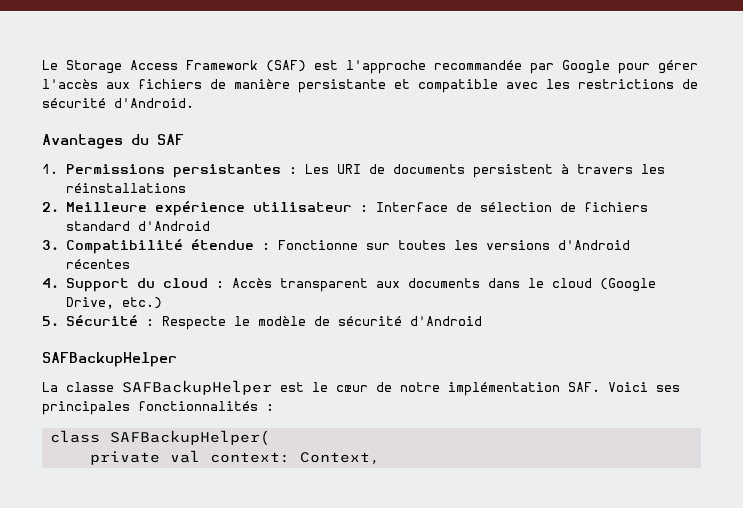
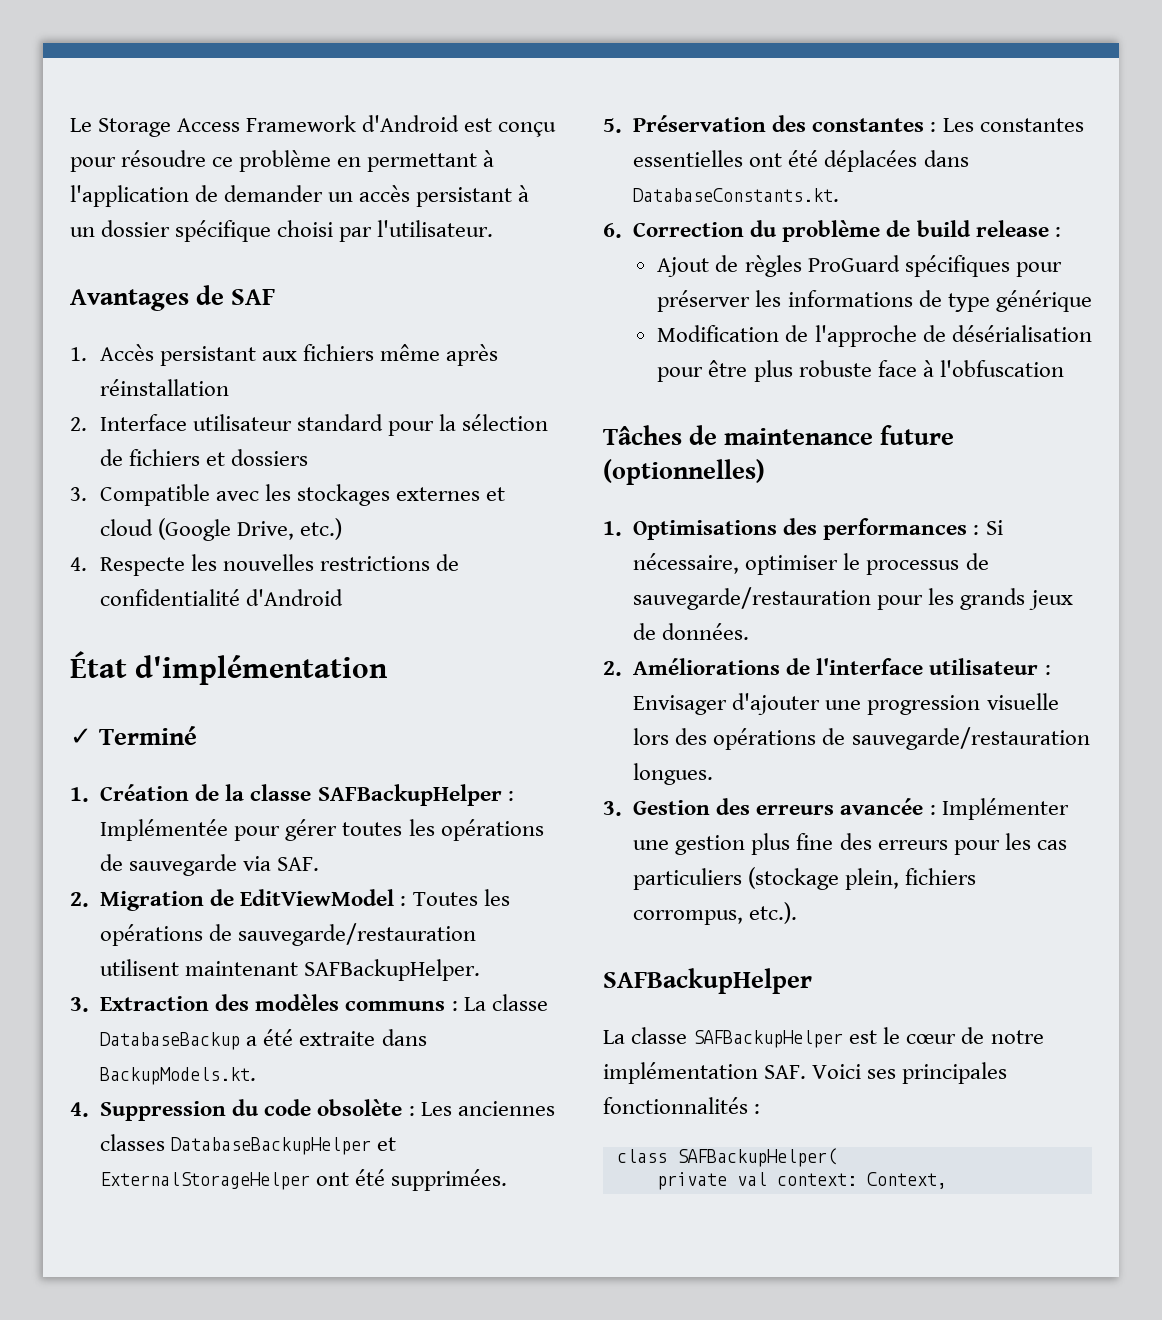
[266,60,698,74] [42,79,698,93] [42,98,194,108] (SAF) est l'approche recommandée par Google pour gérer l'accès aux fichiers de manière persistante et compatible avec les restrictions de sécurité d'Android. -> [362,115,557,137] [70,150,495,172] [70,185,530,207] [70,220,494,242] d'Android est conçu pour résoudre ce problème en permettant à l'application de demander un accès persistant à un dossier spécifique choisi par l'utilisateur.
[131,134,149,145] du -> [196,285,225,305] de
[66,164,666,178] [66,183,187,193] [42,201,473,216] Permissions persistantes : Les URI de documents persistent à travers les réinstallations // 2. Meilleure expérience utilisateur : Interface de -> [99,344,499,366] [99,379,229,396] [70,414,456,436] Accès persistant aux fichiers même après réinstallation // 2. Interface utilisateur standard pour la
[66,221,211,231] [42,239,631,254] [66,259,131,269] [42,278,657,292] [66,297,163,309] [42,315,483,330] standard d'Android // 3. Compatibilité étendue : Fonctionne sur toutes les versions d'Android récentes // 4. Support du cloud : Accès transparent aux documents dans le cloud (Google Drive, etc.) // 5. Sécurité : Respecte le modèle de sécurité d'Android -> [205,449,308,466] [70,484,506,506] [99,518,342,541] [70,554,459,576] [99,589,343,606] [70,651,389,685] [70,726,198,745] [70,784,514,806] [100,819,544,841] [100,854,320,876] [70,889,510,911] [100,923,477,946] [100,959,481,981] [70,994,548,1012] [100,1029,427,1050] [100,1067,257,1085] [70,1099,555,1121] [100,1134,397,1155] [100,1169,508,1191] [603,115,1084,133] [633,150,969,172] [633,188,840,202] [603,220,1061,242] [657,255,1062,277] [657,290,1092,312] [657,325,1092,347] [657,360,1064,382] [603,425,955,445] [603,459,765,485] [603,518,1003,540] [633,553,989,575] [633,587,1073,610] [633,623,750,640] [603,658,1051,676] [633,693,1059,715] [633,727,1090,750] [633,763,714,785] [603,798,1069,820] [633,833,1067,855] [633,867,977,890] [633,902,798,925] et dossiers // 3. Compatible avec les stockages externes et cloud (Google Drive, etc.) // 4. Respecte les nouvelles restrictions de confidentialité d'Android // État d'implémentation // ✓ Terminé // 1. Création de la classe SAFBackupHelper : Implémentée pour gérer toutes les opérations de sauvegarde via SAF. // 2. Migration de EditViewModel : Toutes les opérations de sauvegarde/restauration utilisent maintenant SAFBackupHelper. // 3. Extraction des modèles communs : La classe DatabaseBackup a été extraite dans BackupModels.kt. // 4. Suppression du code obsolète : Les anciennes classes DatabaseBackupHelper et ExternalStorageHelper ont été supprimées. // 5. Préservation des constantes : Les constantes essentielles ont été déplacées dans DatabaseConstants.kt. // 6. Correction du problème de build release : // Ajout de règles ProGuard spécifiques pour préserver les informations de type générique // Modification de l'approche de désérialisation pour être plus robuste face à l'obfuscation // Tâches de maintenance future (optionnelles) // 1. Optimisations des performances : Si nécessaire, optimiser le processus de sauvegarde/restauration pour les grands jeux de données. // 2. Améliorations de l'interface utilisateur : Envisager d'ajouter une progression visuelle lors des opérations de sauvegarde/restauration longues. // 3. Gestion des erreurs avancée : Implémenter une gestion plus fine des erreurs pour les cas particuliers (stockage plein, fichiers corrompus, etc.).

